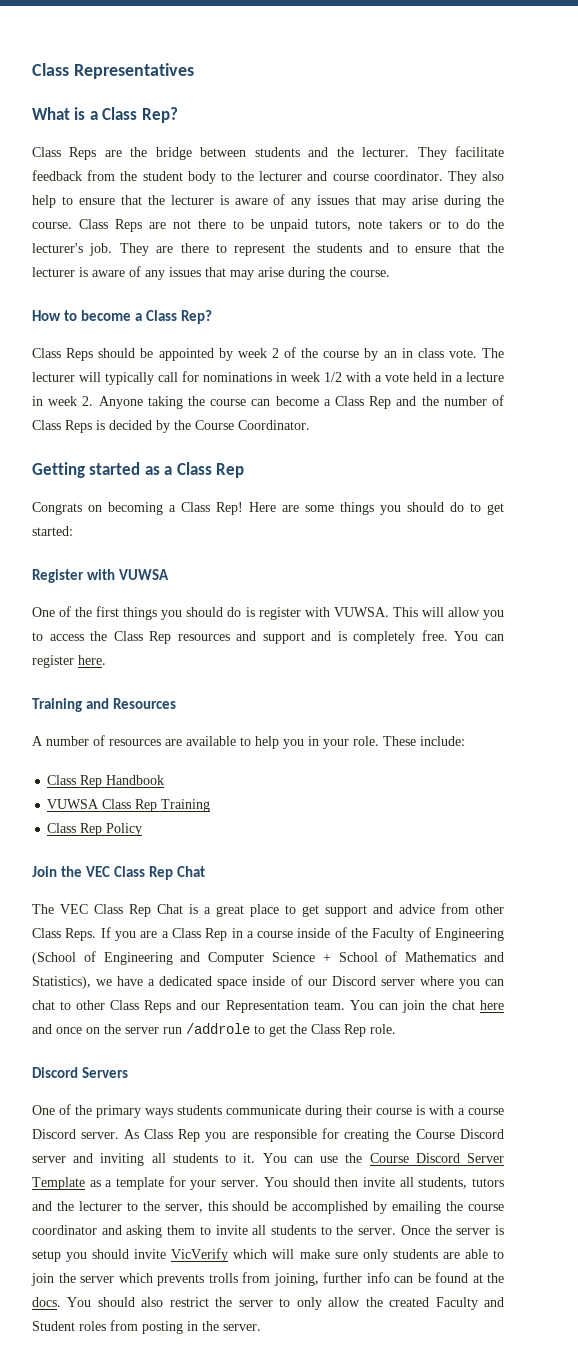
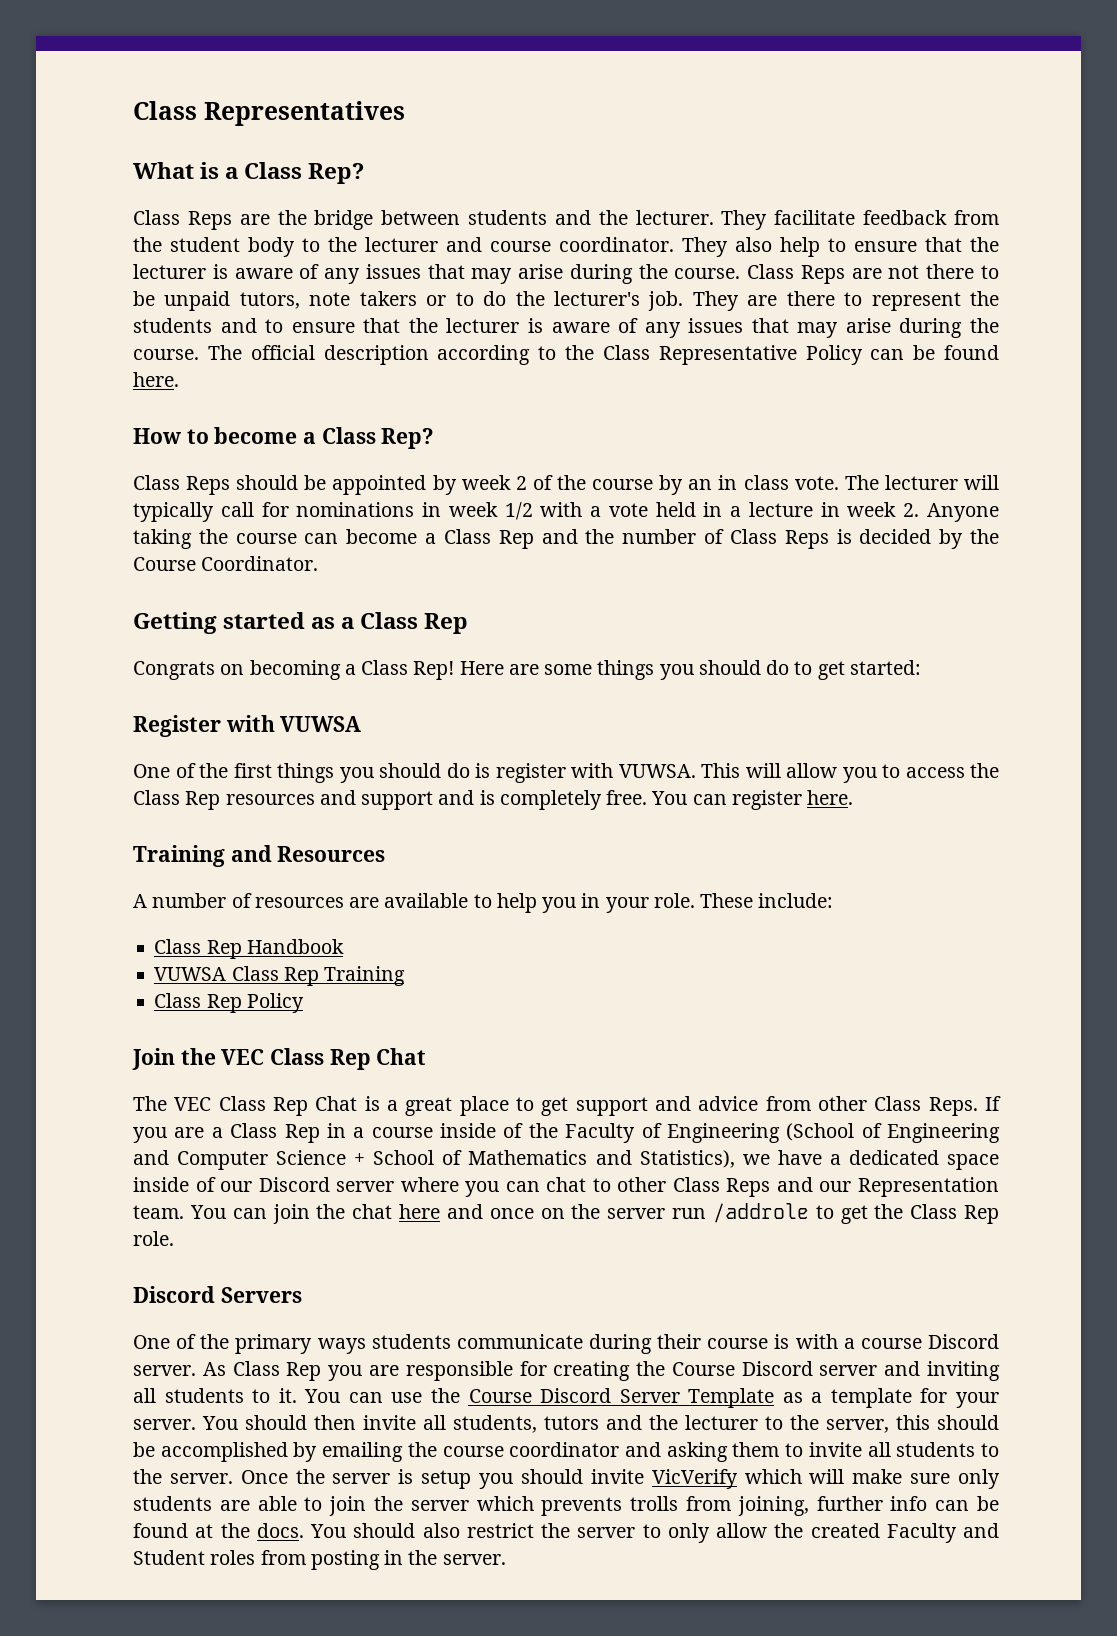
(390, 273) none -> [207,345,1000,365] [133,372,179,387] The official description according to the Class Representative Policy can be found here.

